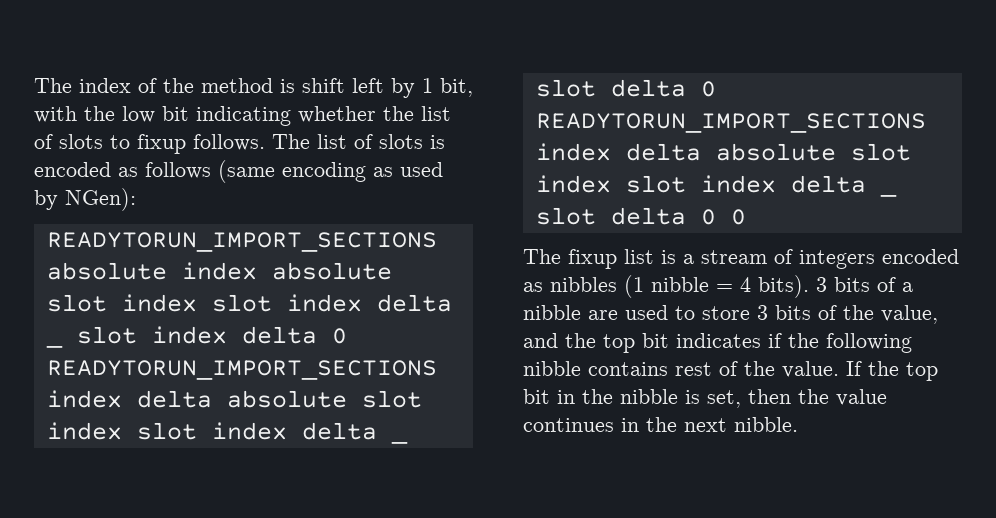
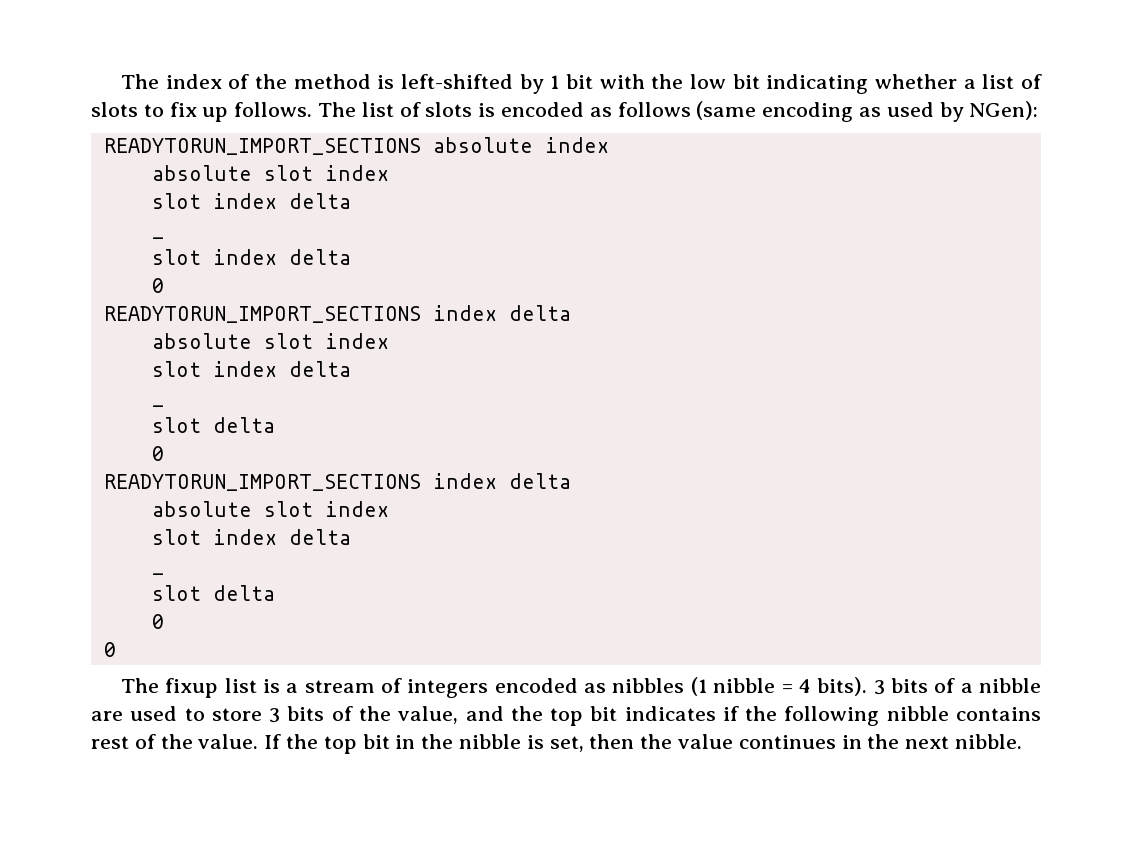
[302,78,384,93] shift left -> [400,74,513,89] left-shifted
[440,78,473,97] bit, -> [565,74,593,89] bit
[383,106,414,121] the -> [963,79,976,89] a
[137,134,186,154] fixup -> [169,102,229,122] fix up
[271,262,392,280] [46,294,452,312] [45,326,347,348] [46,360,437,380] [46,390,422,408] [46,422,408,444] [535,79,716,97] [535,113,926,133] [535,143,911,161] [535,175,897,197] [535,207,716,225] absolute slot index slot index delta _ slot index delta 0 READYTORUN_IMPORT_SECTIONS index delta absolute slot index slot index delta _ slot delta 0 READYTORUN_IMPORT_SECTIONS index delta absolute slot index slot index delta _ slot delta 0 -> [151,165,389,181] [151,193,351,209] [151,237,164,239] [151,249,351,265] [151,278,164,293] [103,305,571,323] [151,333,389,349] [151,361,351,377] [151,405,164,407] [151,417,275,433] [151,446,164,461] [103,473,571,491] [151,501,389,517] [151,529,351,545] [151,573,164,575] [151,585,275,601] [151,614,164,629] // absolute slot index // slot index delta // _ // slot index delta // 0 // READYTORUN_IMPORT_SECTIONS index delta // absolute slot index // slot index delta // _ // slot delta // 0 // READYTORUN_IMPORT_SECTIONS index delta // absolute slot index // slot index delta // _ // slot delta // 0 //

